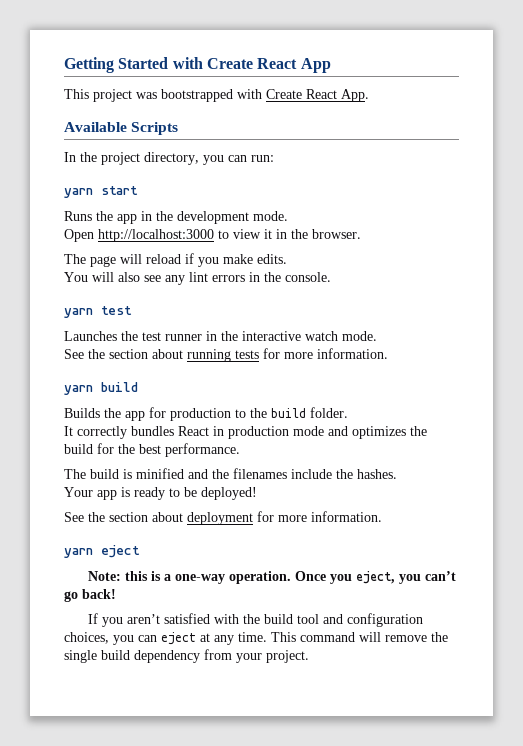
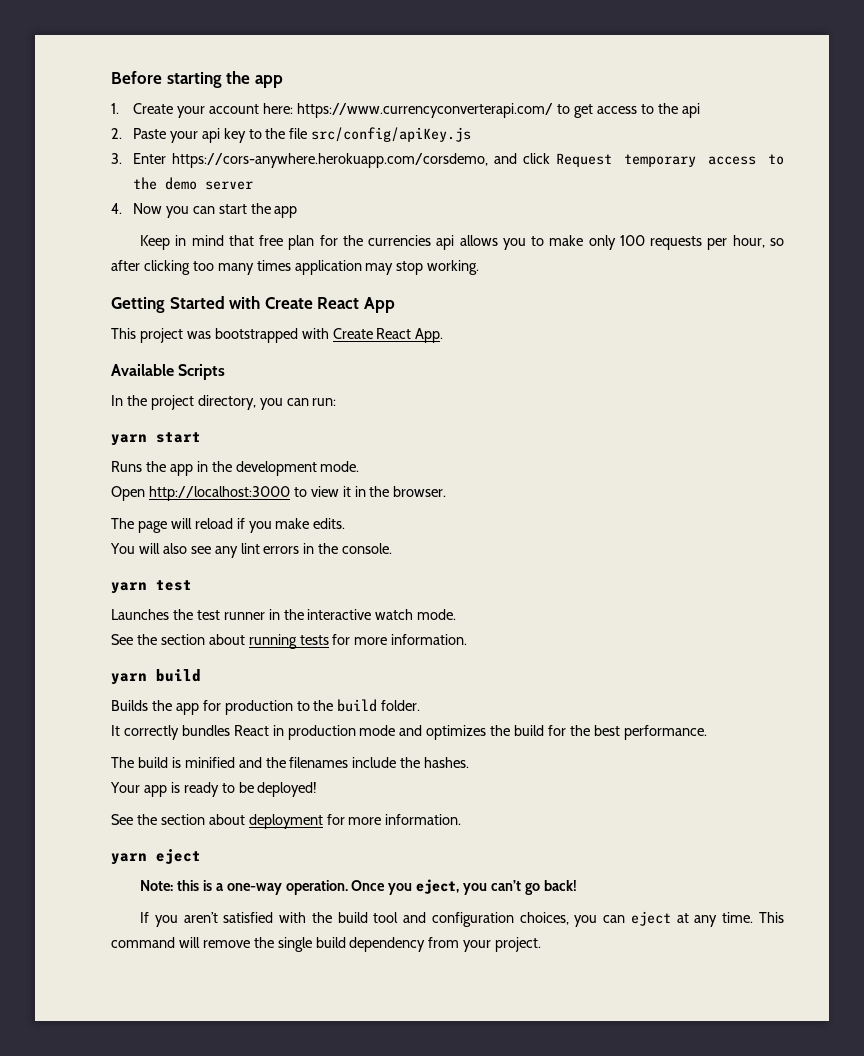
(64, 65) none -> [111,71,283,88] [111,103,700,118] [111,127,472,143] [111,153,785,168] [132,177,253,190] [111,203,298,218] [140,235,785,250] [111,260,480,275] Before starting the app // 1. Create your account here: https://www.currencyconverterapi.com/ to get access to the api // 2. Paste your api key to the file src/config/apiKey.js // 3. Enter https://cors-anywhere.herokuapp.com/corsdemo, and click Request temporary access to the demo server // 4. Now you can start the app // Keep in mind that free plan for the currencies api allows you to make only 100 requests per hour, so after clicking too many times application may stop working. //

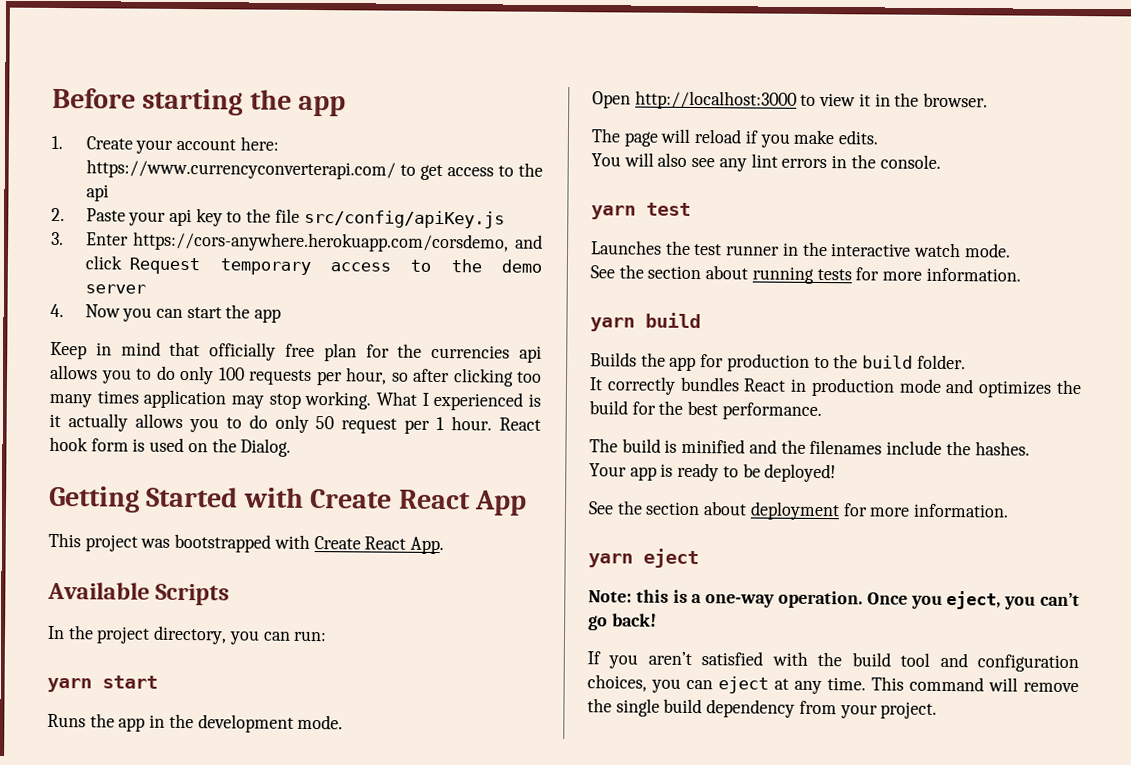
(254, 240) none -> [209,342,277,361] officially
[549,235,584,246] make -> [156,365,176,380] do
(480, 267) none -> [376,391,541,411] [49,413,541,434] [49,436,292,457] What I experienced is it actually allows you to do only 50 request per 1 hour. React hook form is used on the Dialog.

